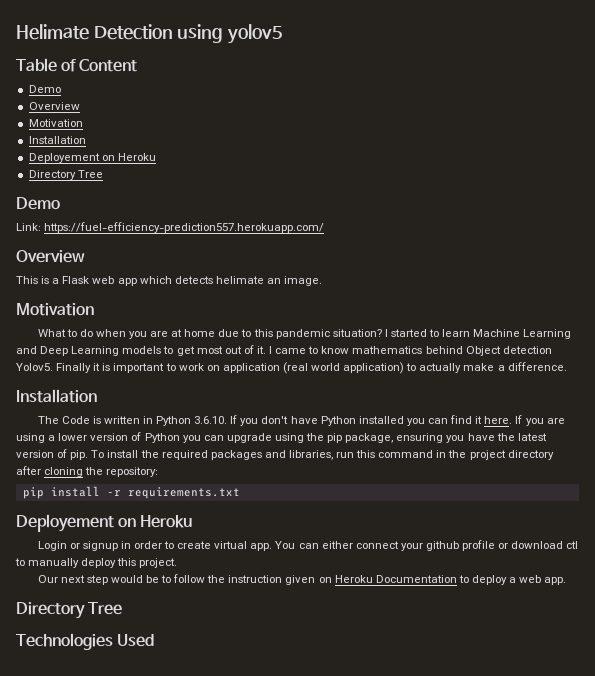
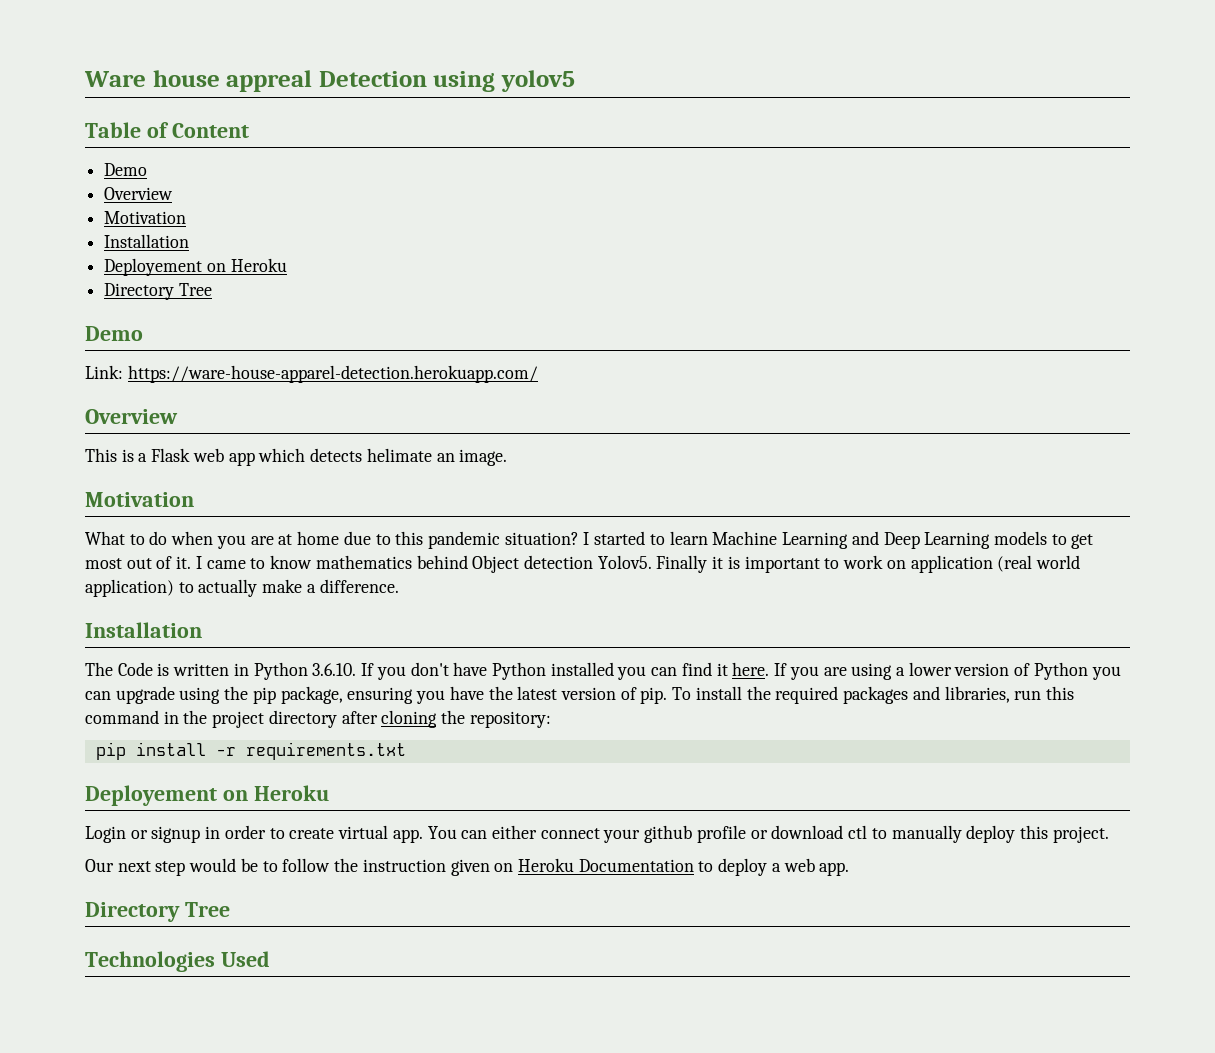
[16,24,89,40] Helimate -> [84,70,313,92] Ware house appreal
[44,222,325,233] https://fuel-efficiency-prediction557.herokuapp.com/ -> [127,365,538,383] https://ware-house-apparel-detection.herokuapp.com/

